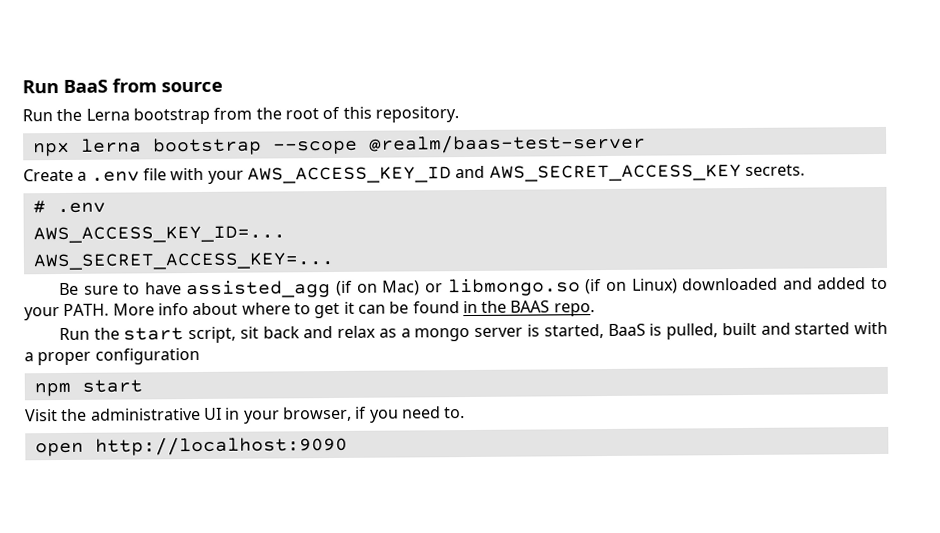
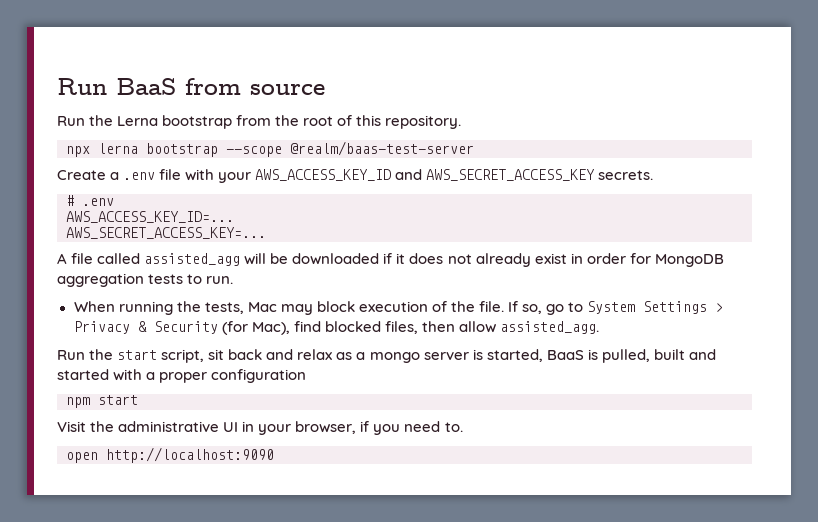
[58,277,888,299] [24,300,595,321] Be sure to have assisted_agg (if on Mac) or libmongo.so (if on Linux) downloaded and added to your PATH. More info about where to get it can be found in the BAAS repo. -> [57,253,724,267] [57,273,234,287] [73,301,724,315] [73,321,599,335] A file called assisted_agg will be downloaded if it does not already exist in order for MongoDB aggregation tests to run. // When running the tests, Mac may block execution of the file. If so, go to System Settings > Privacy & Security (for Mac), find blocked files, then allow assisted_agg.

